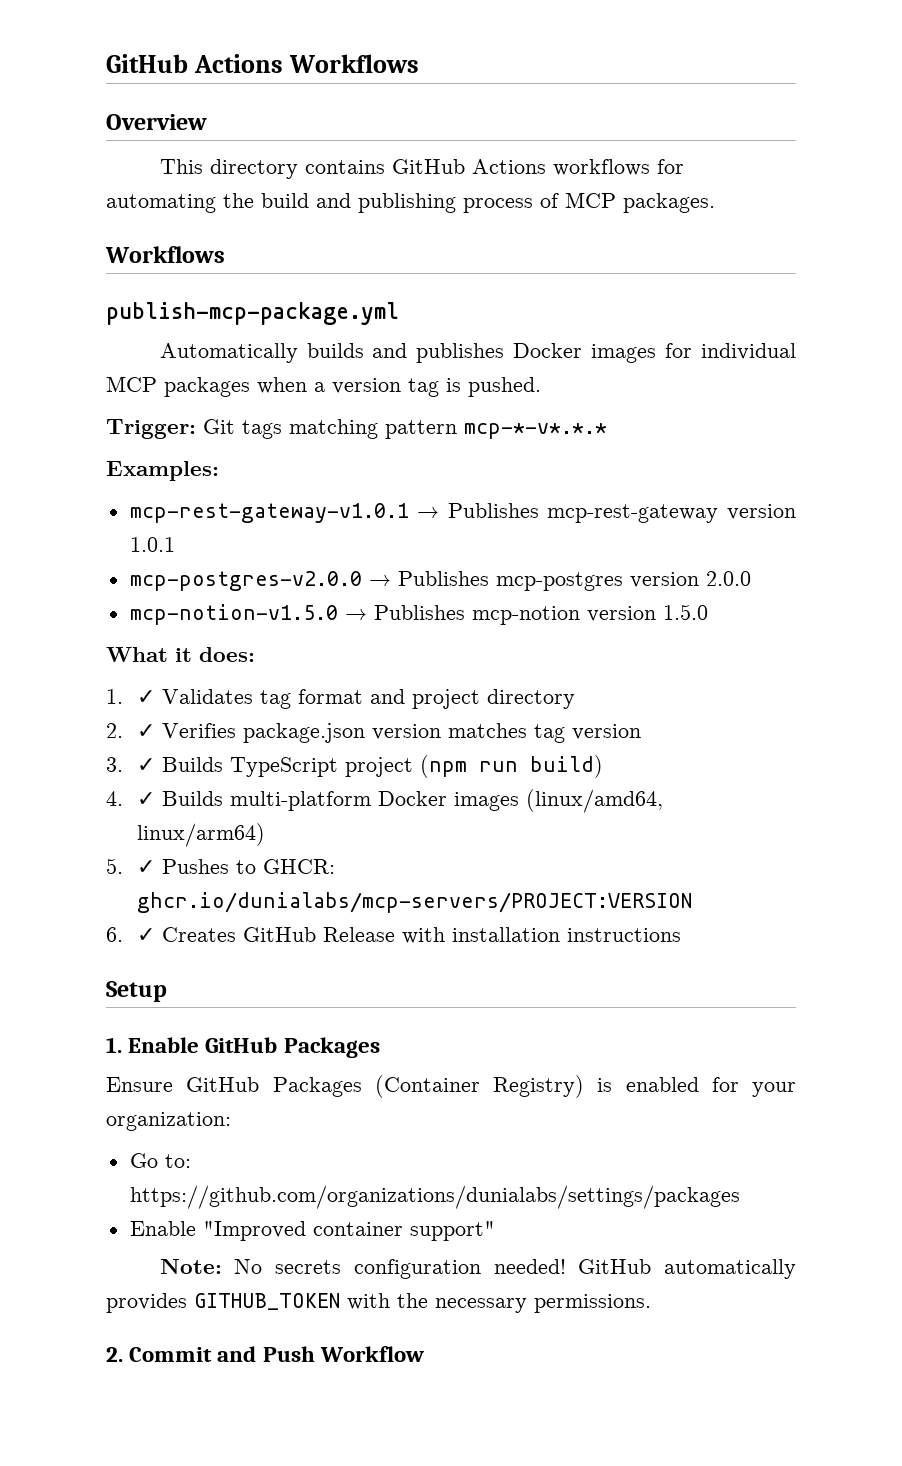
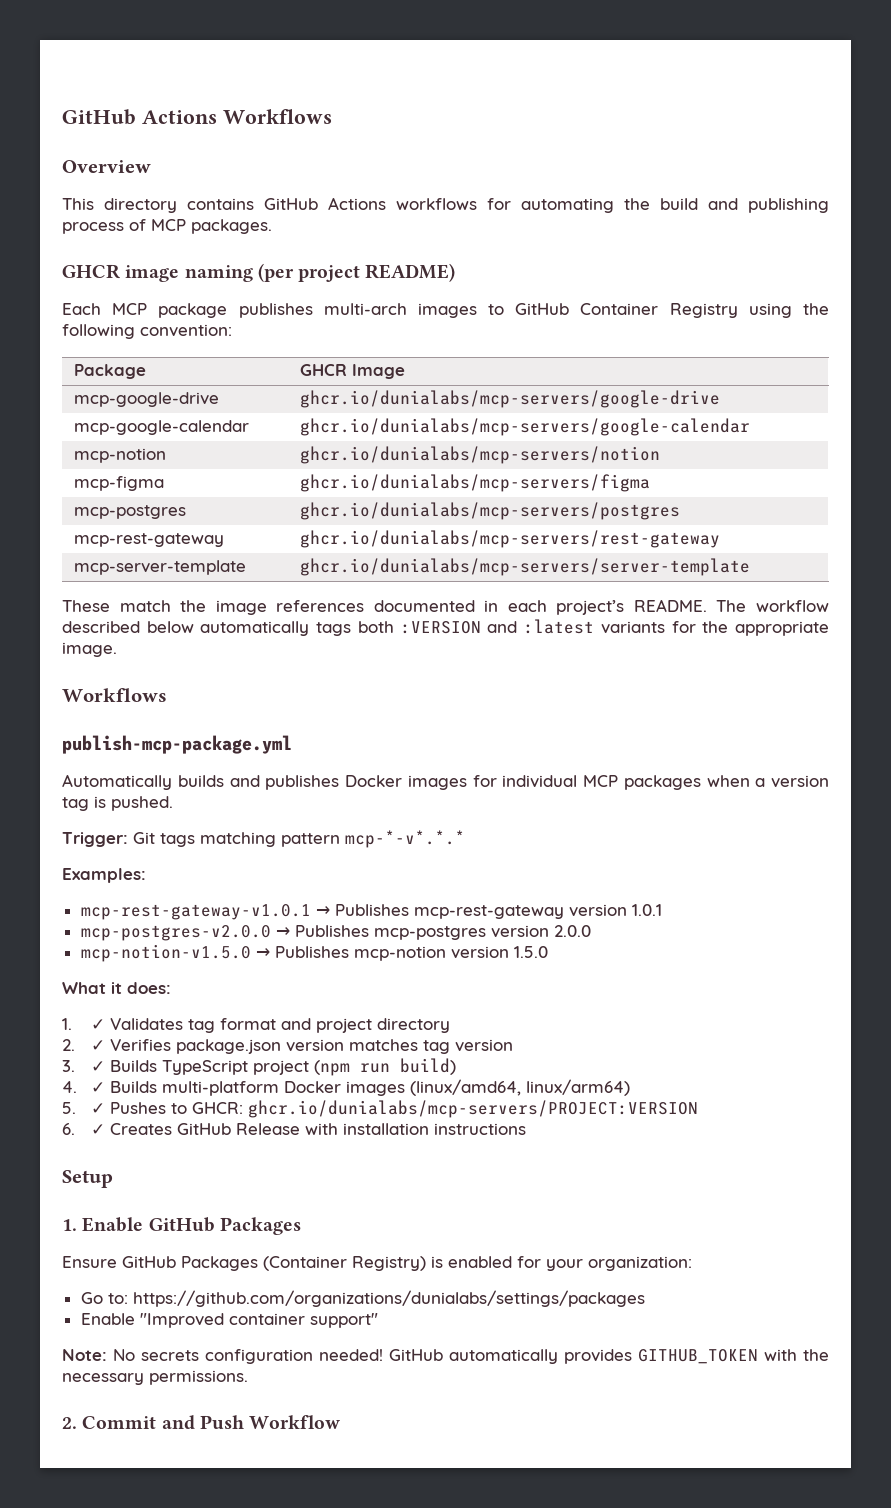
(715, 203) none -> [62,263,456,282] [62,303,829,318] [62,324,232,339] [73,364,146,379] [299,364,405,379] [73,392,219,407] [299,390,720,408] [73,420,249,435] [299,418,750,436] [73,448,166,463] [299,446,660,464] [73,476,164,491] [299,474,650,492] [73,505,186,519] [299,502,680,520] [73,533,224,547] [299,530,720,548] [73,560,246,575] [299,558,750,576] [62,599,829,615] [62,619,830,636] [62,642,117,657] // GHCR image naming (per project README) // Each MCP package publishes multi-arch images to GitHub Container Registry using the following convention: // Package | GHCR Image // mcp-google-drive | ghcr.io/dunialabs/mcp-servers/google-drive // mcp-google-calendar | ghcr.io/dunialabs/mcp-servers/google-calendar // mcp-notion | ghcr.io/dunialabs/mcp-servers/notion // mcp-figma | ghcr.io/dunialabs/mcp-servers/figma // mcp-postgres | ghcr.io/dunialabs/mcp-servers/postgres // mcp-rest-gateway | ghcr.io/dunialabs/mcp-servers/rest-gateway // mcp-server-template | ghcr.io/dunialabs/mcp-servers/server-template // These match the image references documented in each project’s README. The workflow described below automatically tags both :VERSION and :latest variants for the appropriate image.

